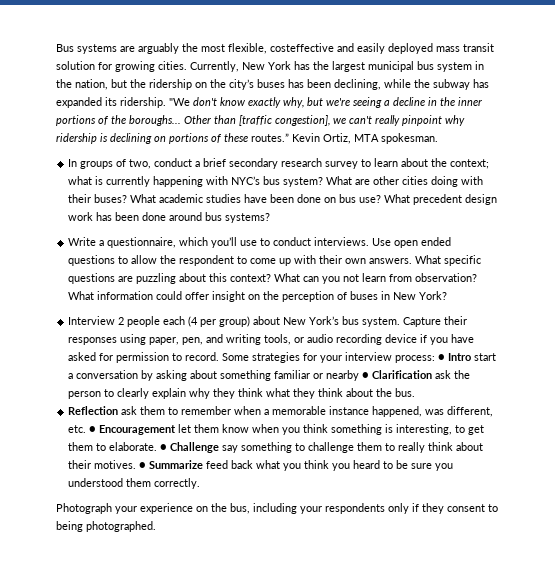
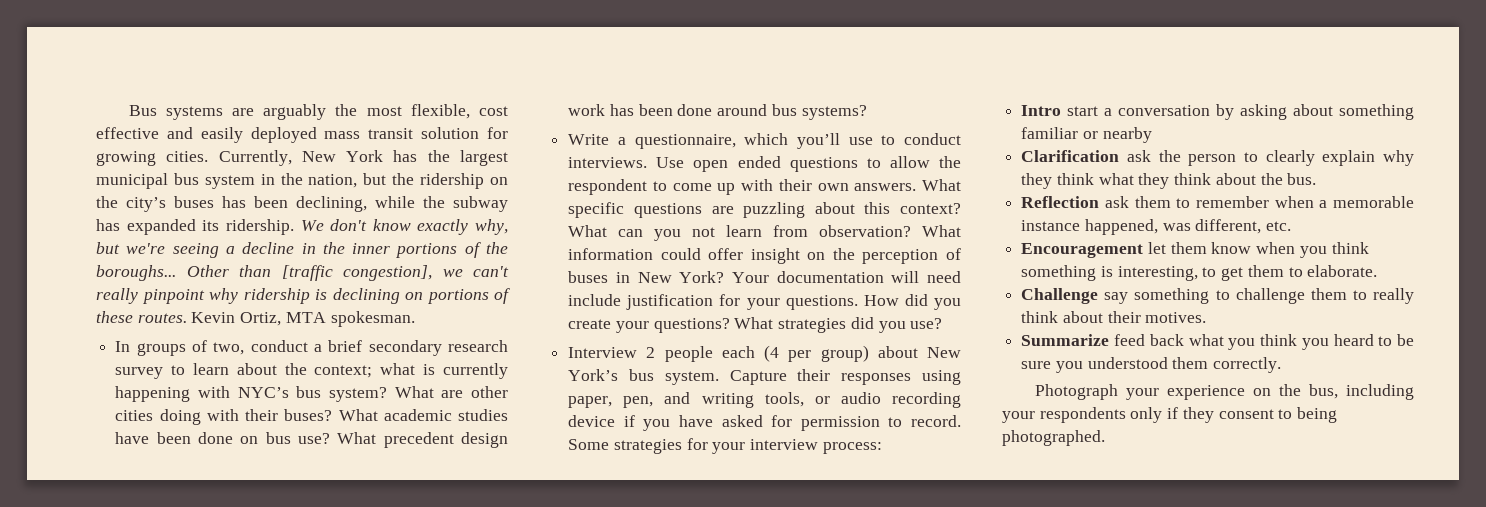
[270,43,334,52] costeffective -> [478,106,508,116] [96,127,159,139] cost effective
[169,98,190,106] "We -> [300,220,324,231] We
[251,133,289,142] routes.” -> [137,313,187,323] routes.
(448, 295) none -> [731,271,961,283] [568,294,961,310] [568,317,943,333] Your documentation will need include justification for your questions. How did you create your questions? What strategies did you use?
[438,354,446,361] ● -> (882, 448) //
[362,372,370,379] ● -> (1152, 135) //
[89,426,97,433] ● -> (1292, 226) //
[160,444,168,451] ● -> (1378, 271) //
[139,462,147,469] ● -> (1207, 317) //

